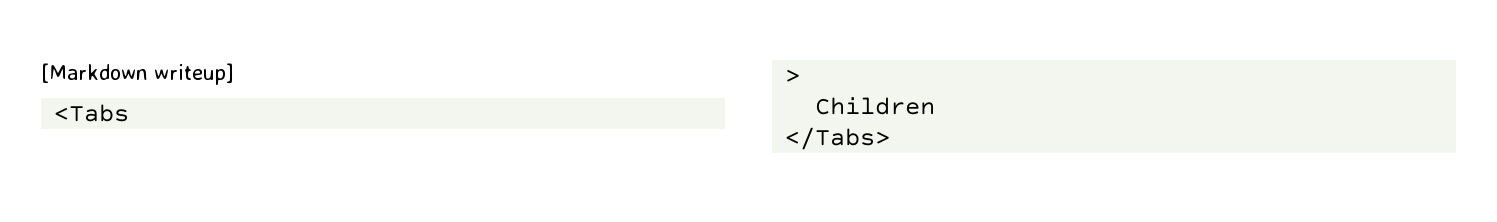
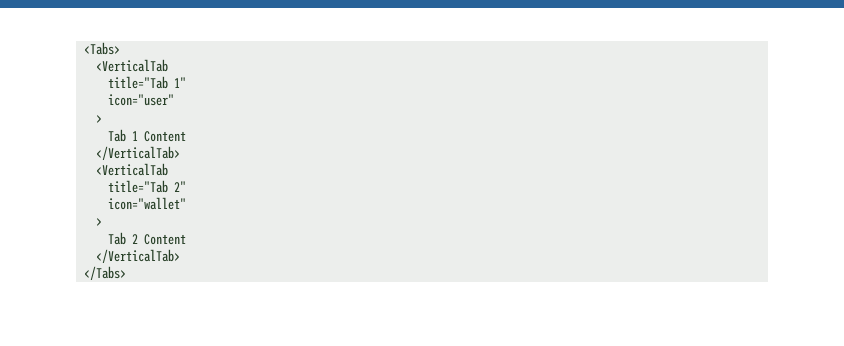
[41,63,234,85] [54,104,130,122] [785,69,801,83] [815,97,936,115] [Markdown writeup] // <Tabs // > // Children -> [84,42,121,55] [96,59,169,72] [108,76,187,89] [108,94,175,106] [96,115,103,123] [108,129,187,142] [96,146,181,160] [96,163,169,176] [108,180,187,193] [108,197,187,210] [96,218,103,226] [108,232,187,245] [96,249,181,263] <Tabs> // <VerticalTab // title="Tab 1" // icon="user" // > // Tab 1 Content // </VerticalTab> // <VerticalTab // title="Tab 2" // icon="wallet" // > // Tab 2 Content // </VerticalTab>

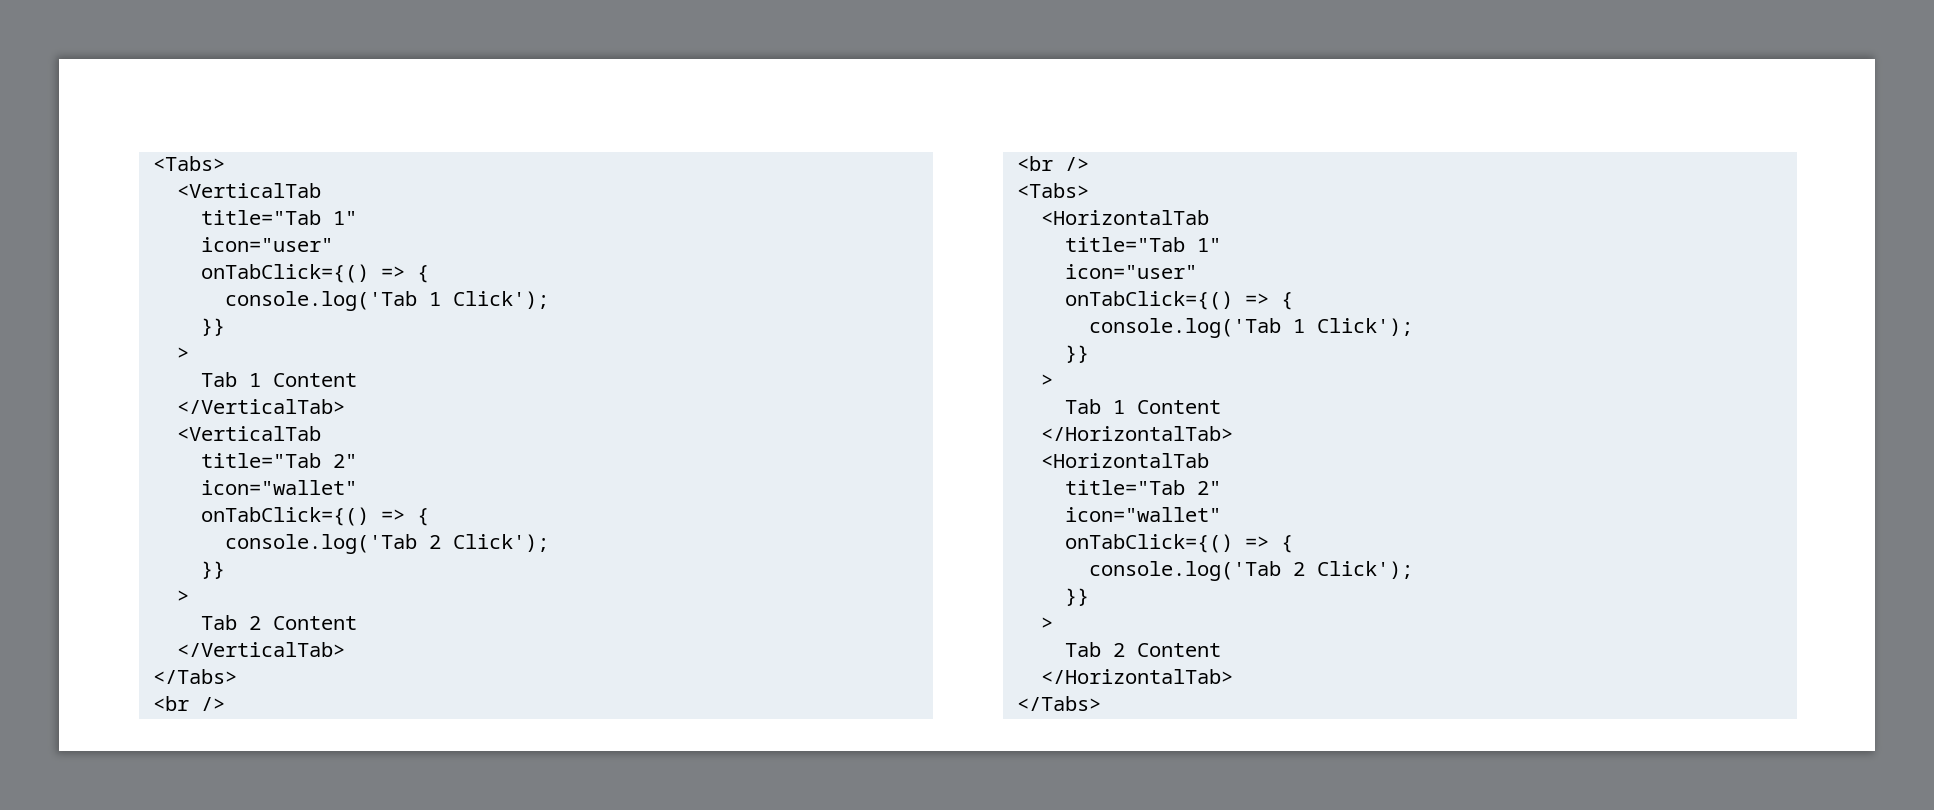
(175, 100) none -> [201,264,430,283] [225,291,550,311] [201,318,226,336] // onTabClick={() => { // console.log('Tab 1 Click'); // }}
(187, 203) none -> [201,507,430,526] [225,534,550,554] [201,561,226,579] // onTabClick={() => { // console.log('Tab 2 Click'); // }}
(127, 273) none -> [153,696,226,711] [1017,156,1090,171] [1017,183,1090,198] [1041,210,1210,225] [1065,237,1222,252] [1065,264,1198,279] [1065,291,1294,310] [1089,318,1414,338] [1065,345,1090,363] [1041,374,1054,387] [1065,399,1222,414] [1041,426,1234,441] [1041,453,1210,468] [1065,480,1222,495] [1065,507,1222,522] [1065,534,1294,553] [1089,561,1414,581] [1065,588,1090,606] [1041,617,1054,630] [1065,642,1222,657] [1041,669,1234,684] [1017,696,1102,711] // <br /> // <br /> // <Tabs> // <HorizontalTab // title="Tab 1" // icon="user" // onTabClick={() => { // console.log('Tab 1 Click'); // }} // > // Tab 1 Content // </HorizontalTab> // <HorizontalTab // title="Tab 2" // icon="wallet" // onTabClick={() => { // console.log('Tab 2 Click'); // }} // > // Tab 2 Content // </HorizontalTab> // </Tabs>

